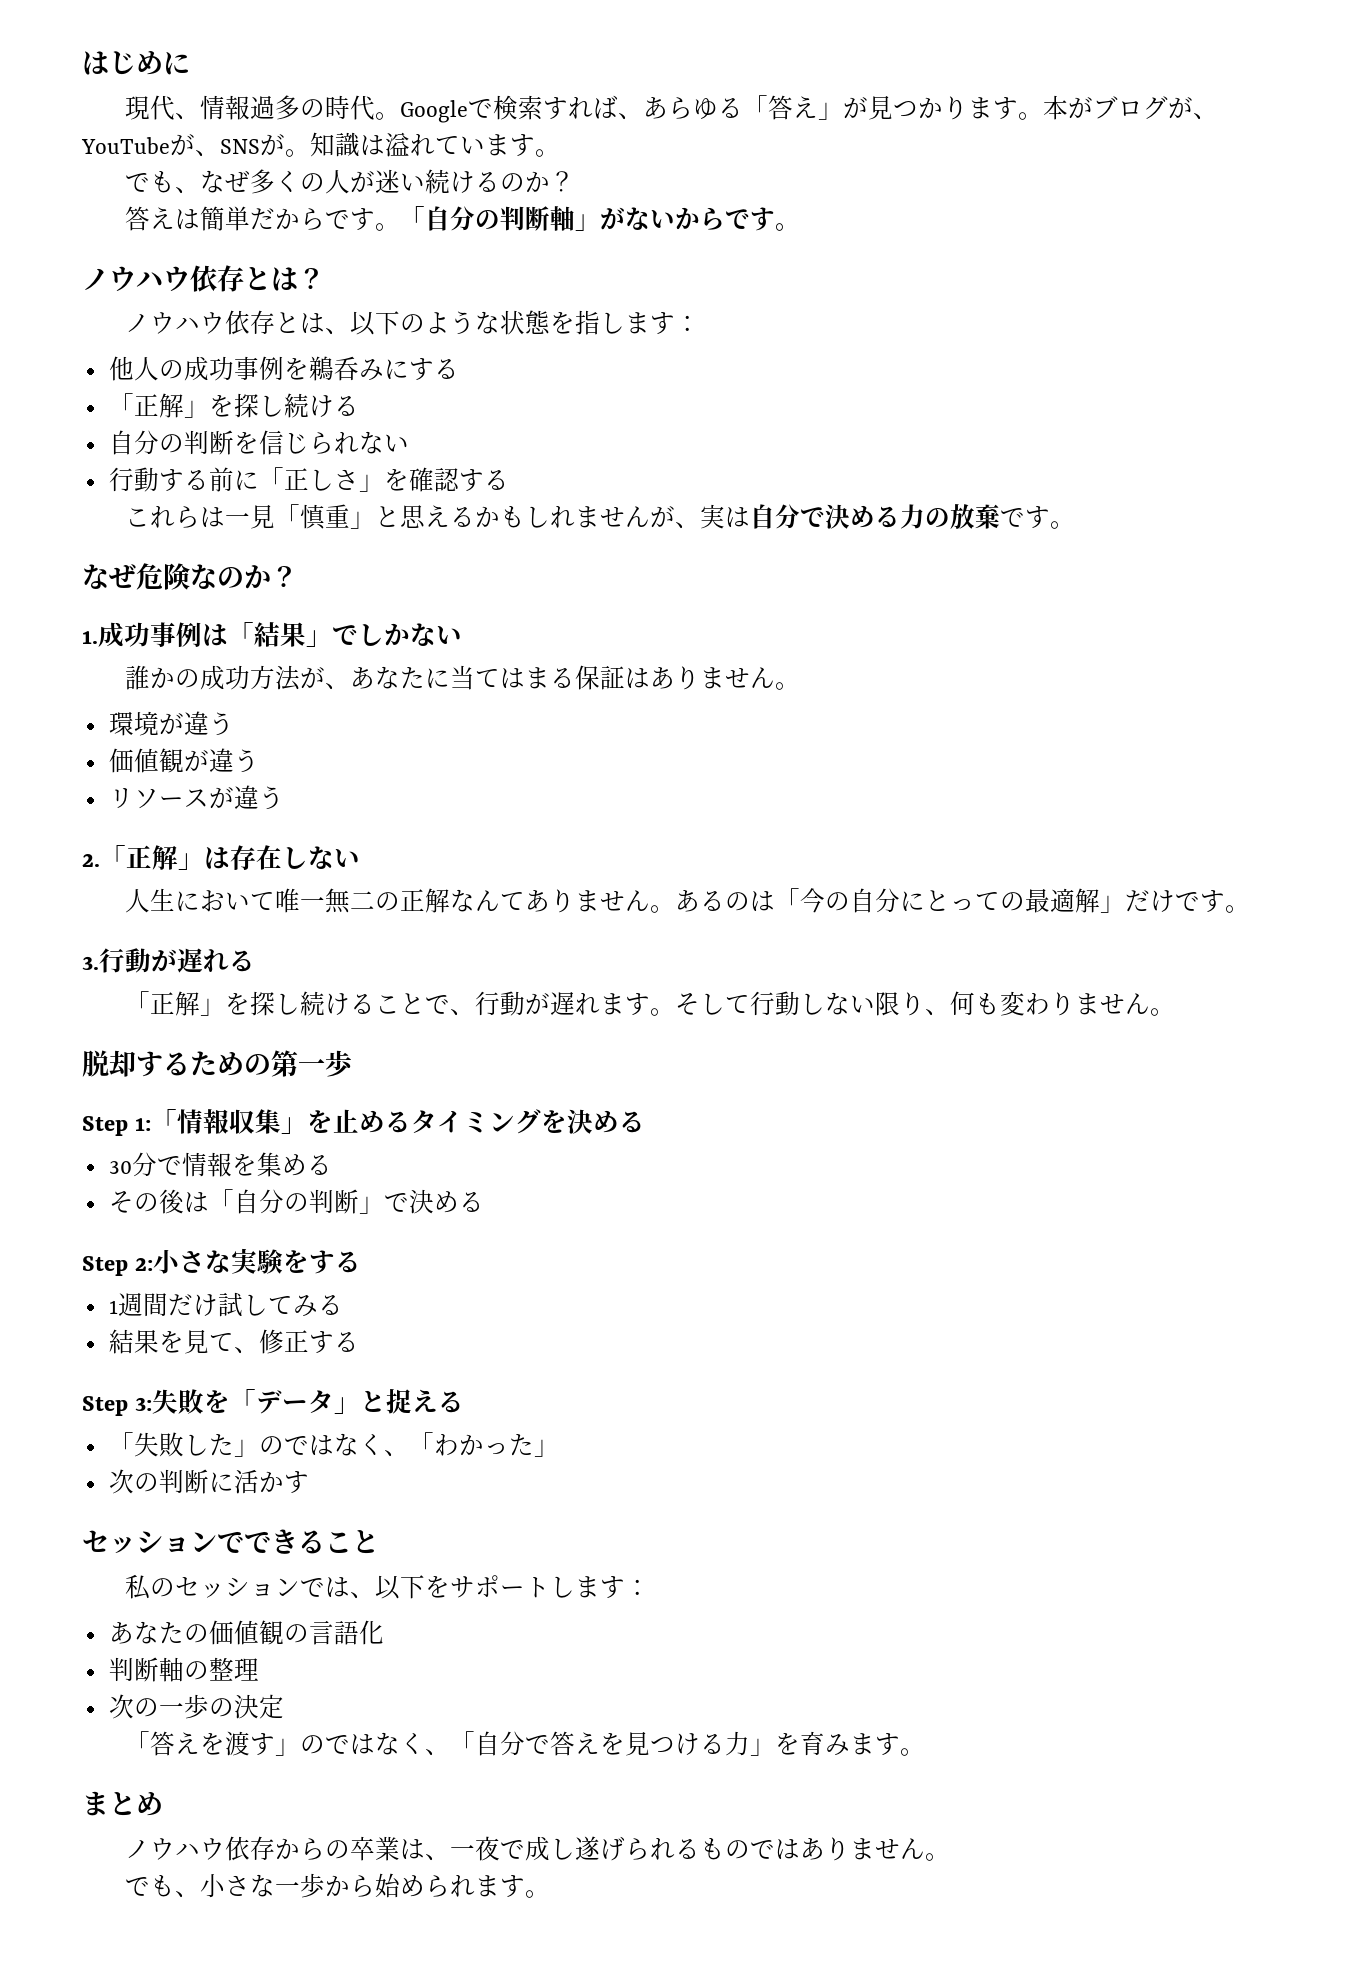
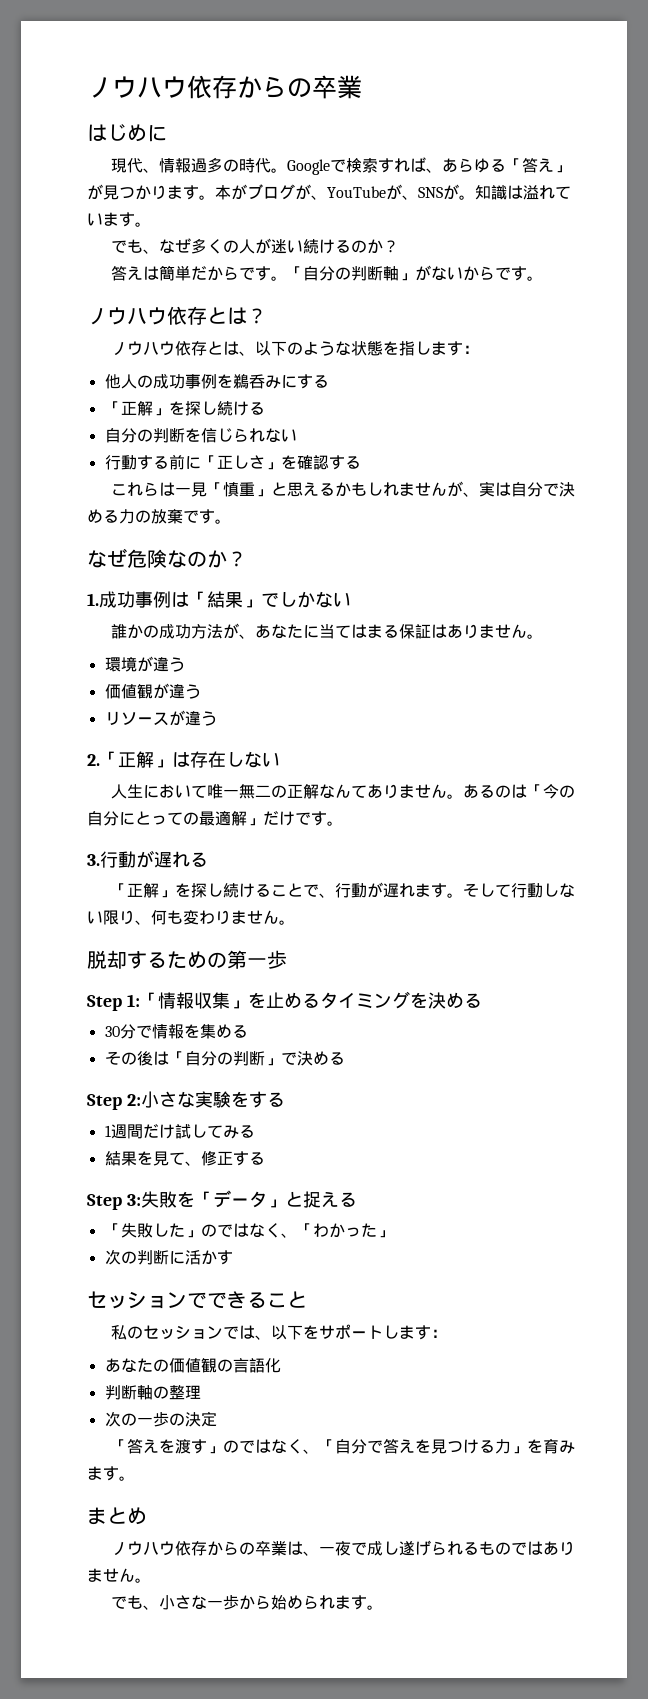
(82, 63) none -> [87,75,362,99] ノウハウ依存からの卒業 //

